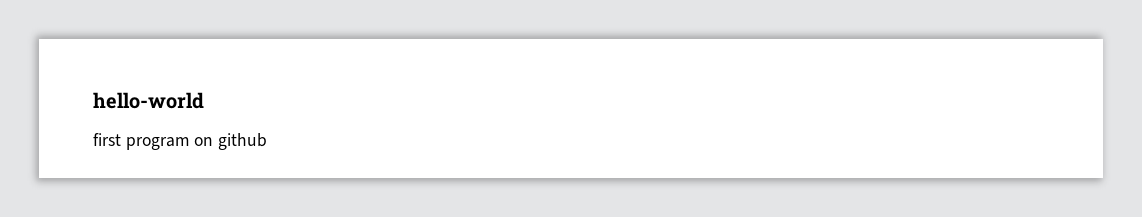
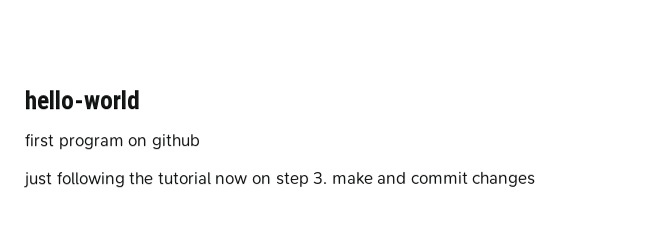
(268, 141) none -> [23,171,537,189] // just following the tutorial now on step 3. make and commit changes

